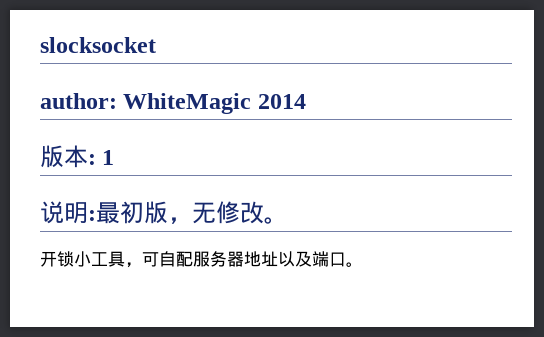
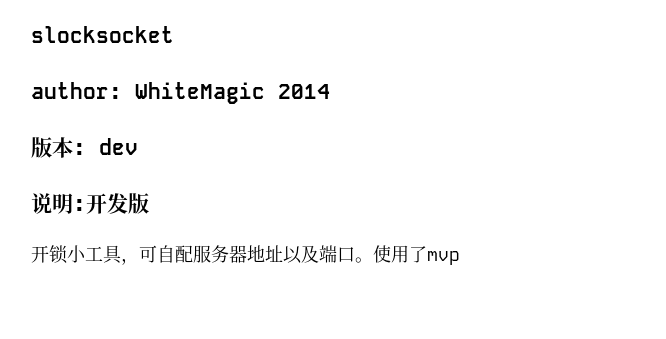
[102,150,115,165] 1 -> [99,138,138,155] dev
[96,201,288,224] 最初版，无修改。 -> [86,193,149,214] 开发版
(363, 264) none -> [373,245,460,265] 使用了mvp

